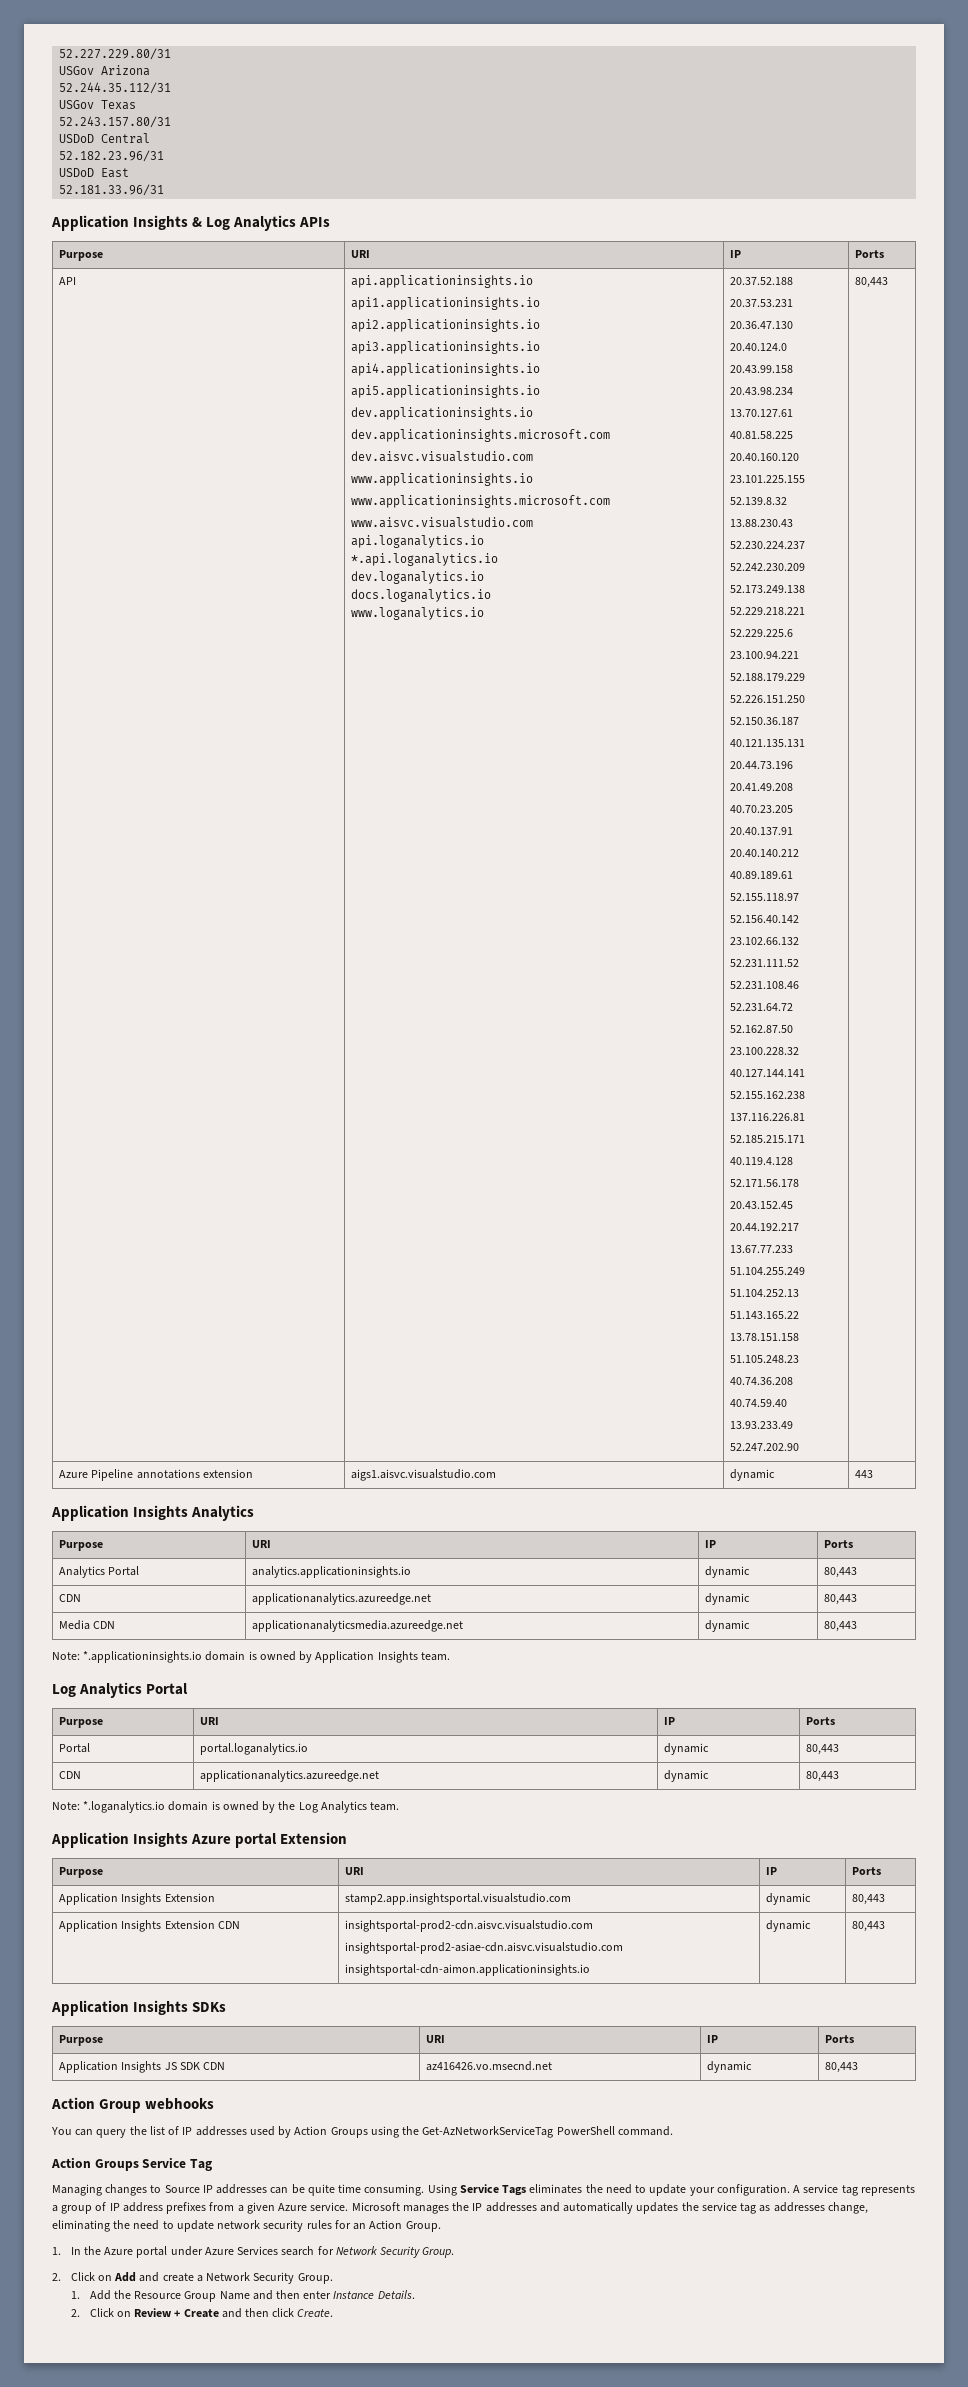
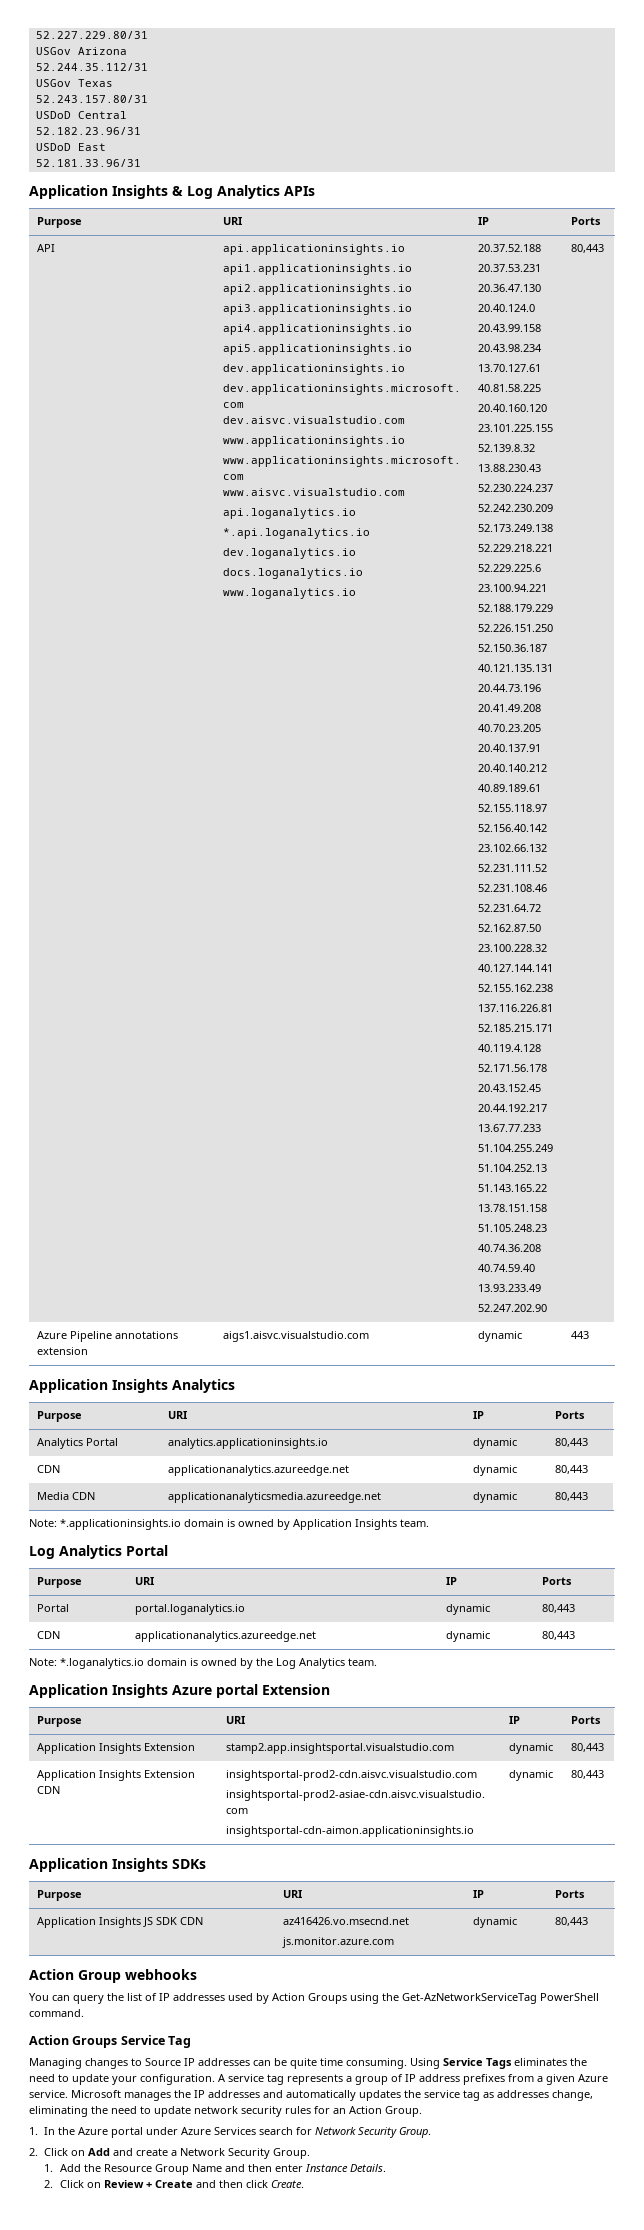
(553, 2066) none -> [282,1937,395,1948] // js.monitor.azure.com

